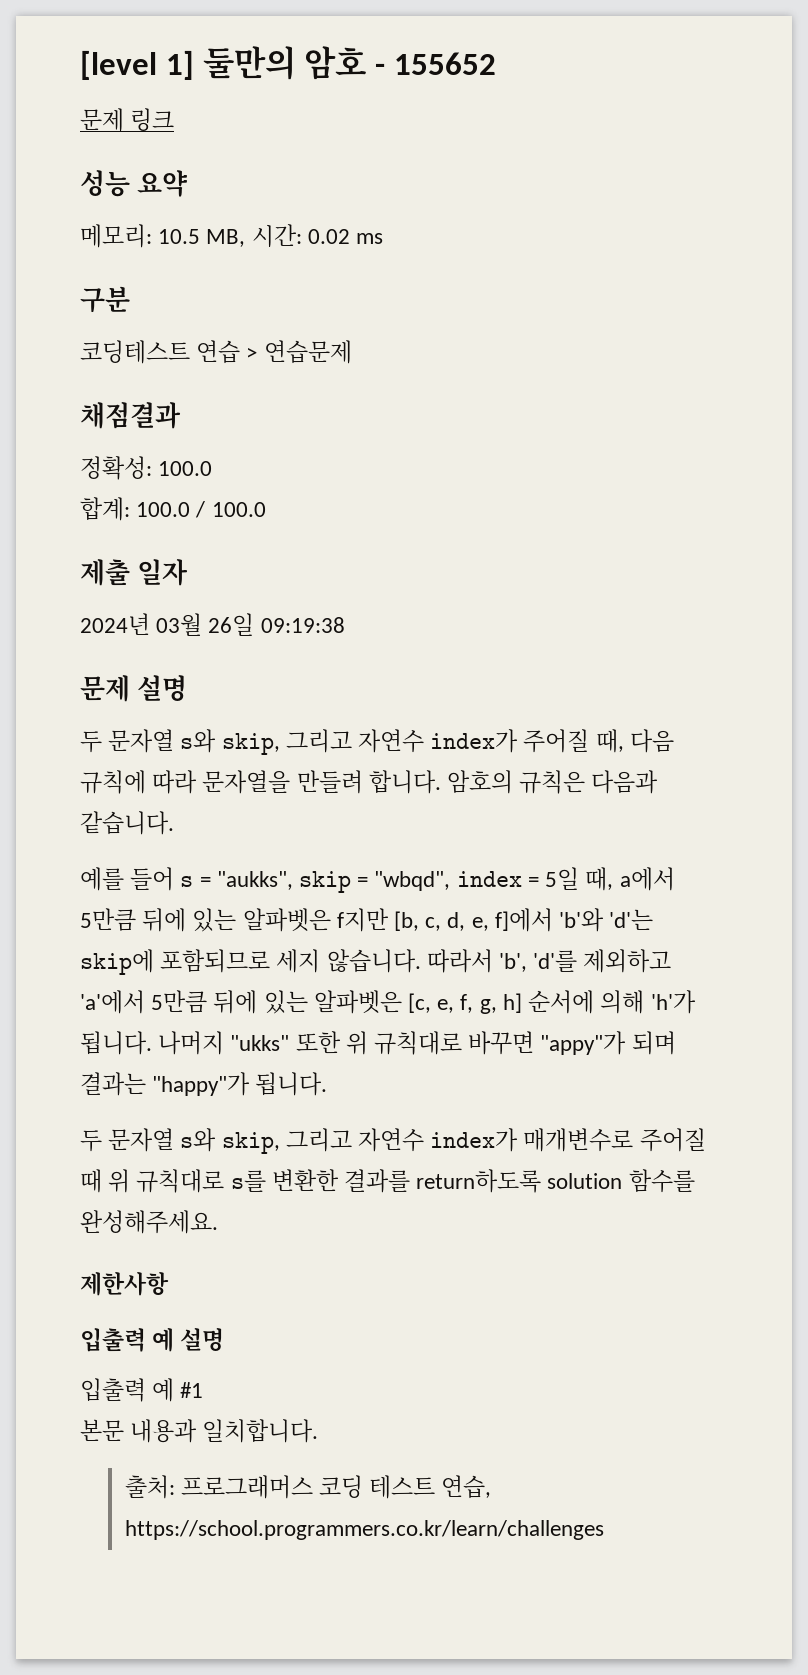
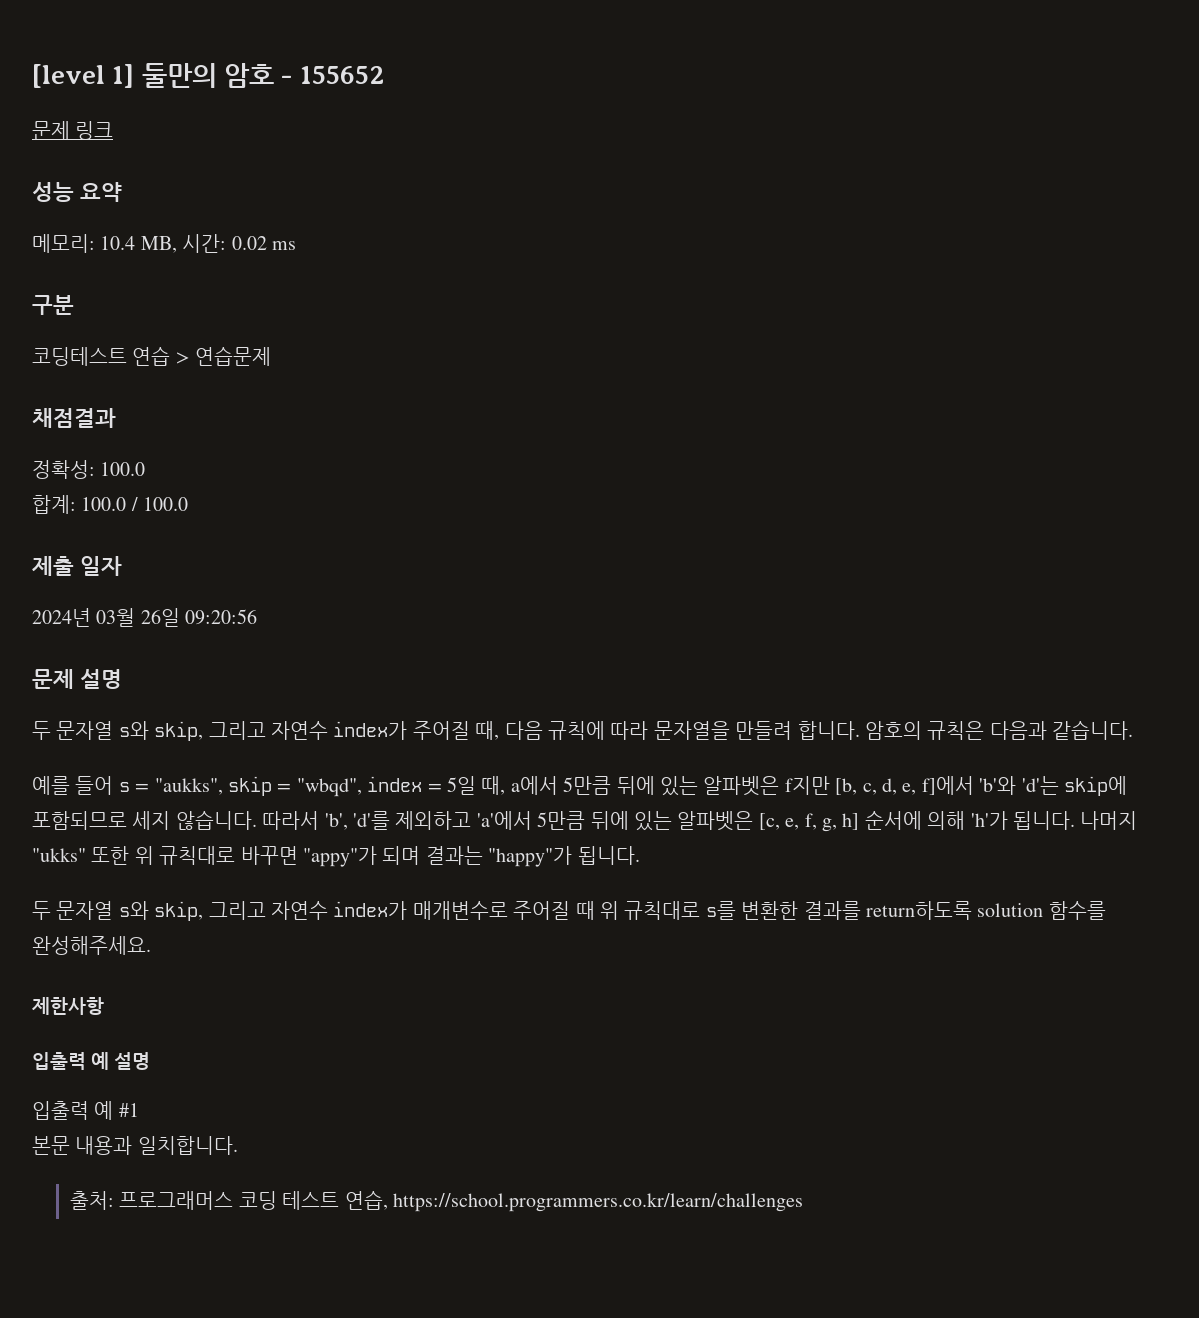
[158,229,201,244] 10.5 -> [100,236,136,250] 10.4
[260,617,345,633] 09:19:38 -> [185,609,258,625] 09:20:56

